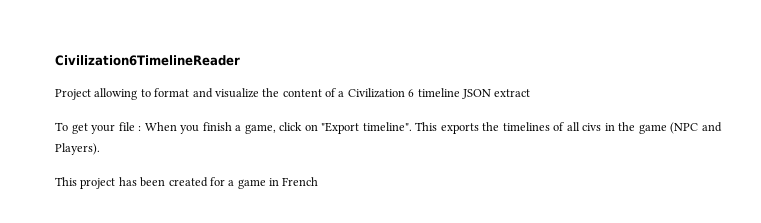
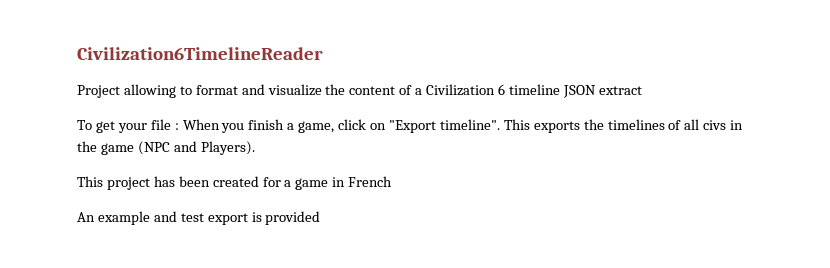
(319, 181) none -> [77,211,321,225] // An example and test export is provided

